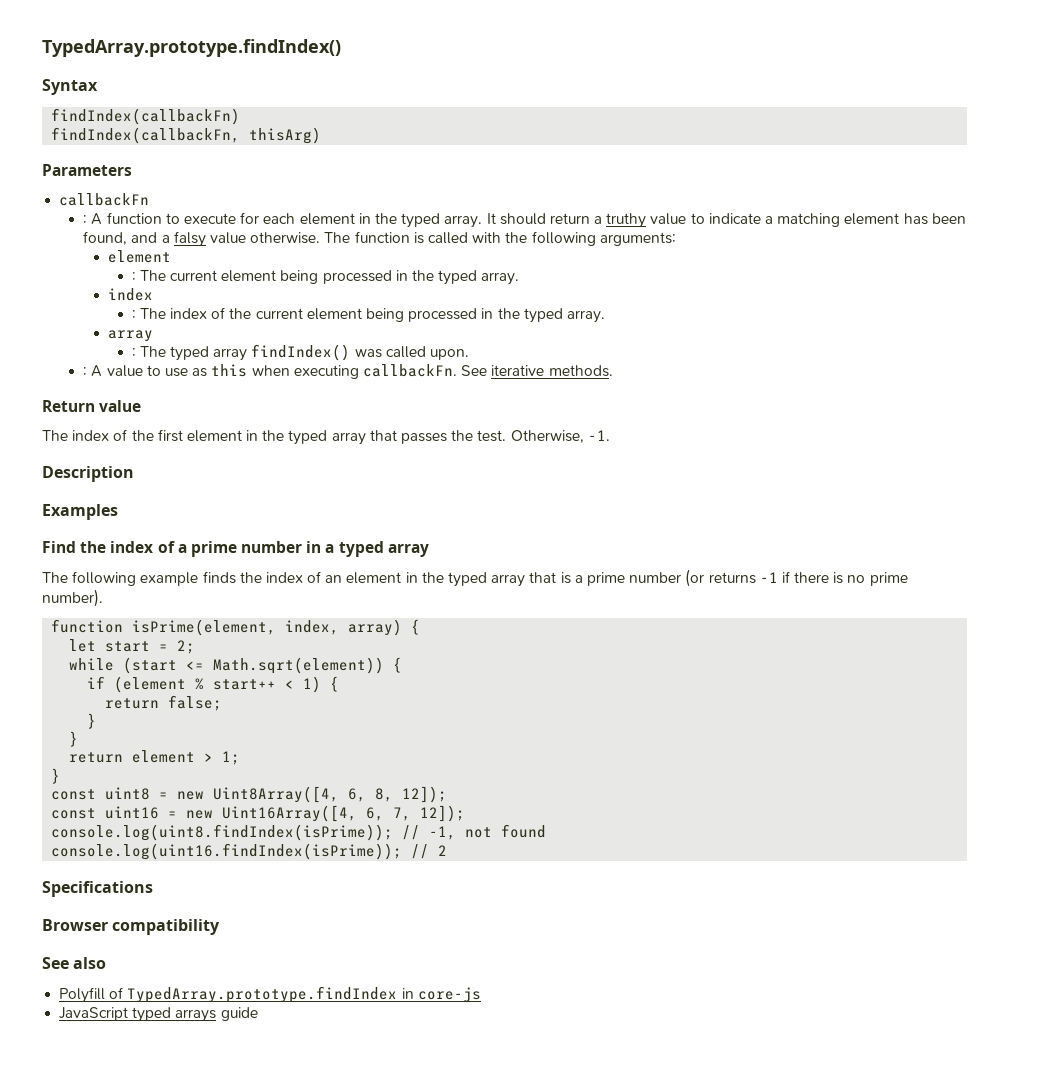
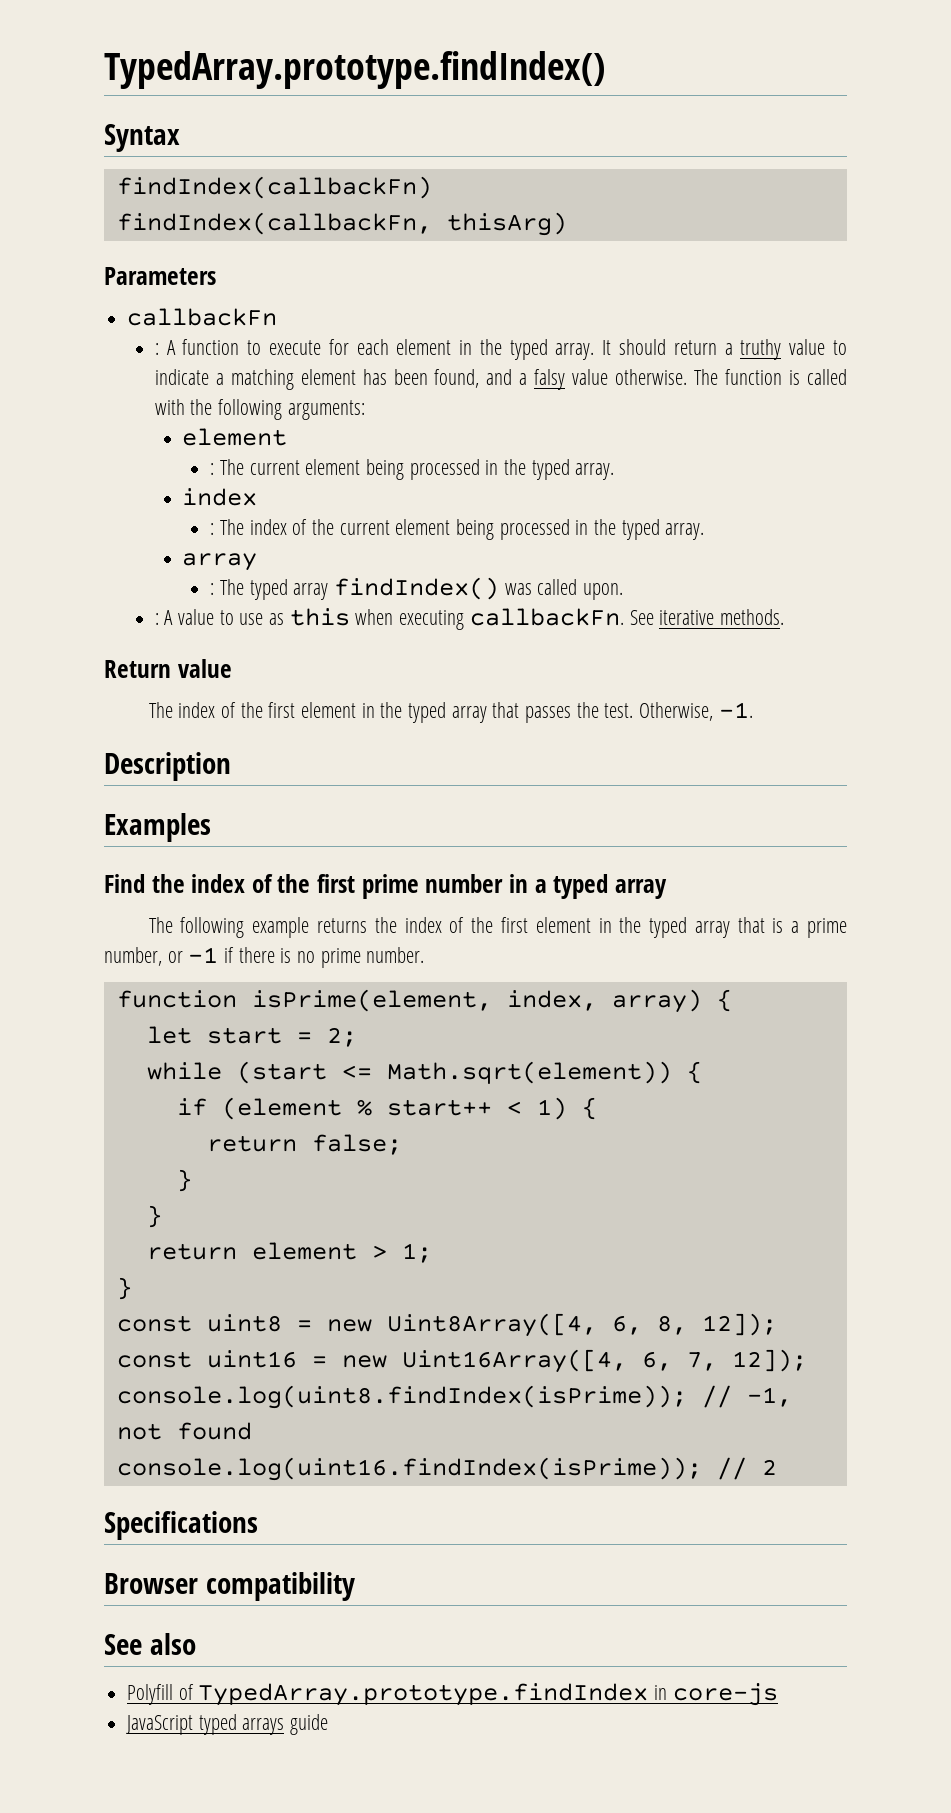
[177,544,187,553] a -> [277,874,356,893] the first
[202,571,343,584] finds the index of an -> [317,917,528,933] returns the index of the first
[629,569,756,587] number (or returns -> [104,947,183,966] number, or
[42,589,103,607] number). -> [366,947,425,963] number.

